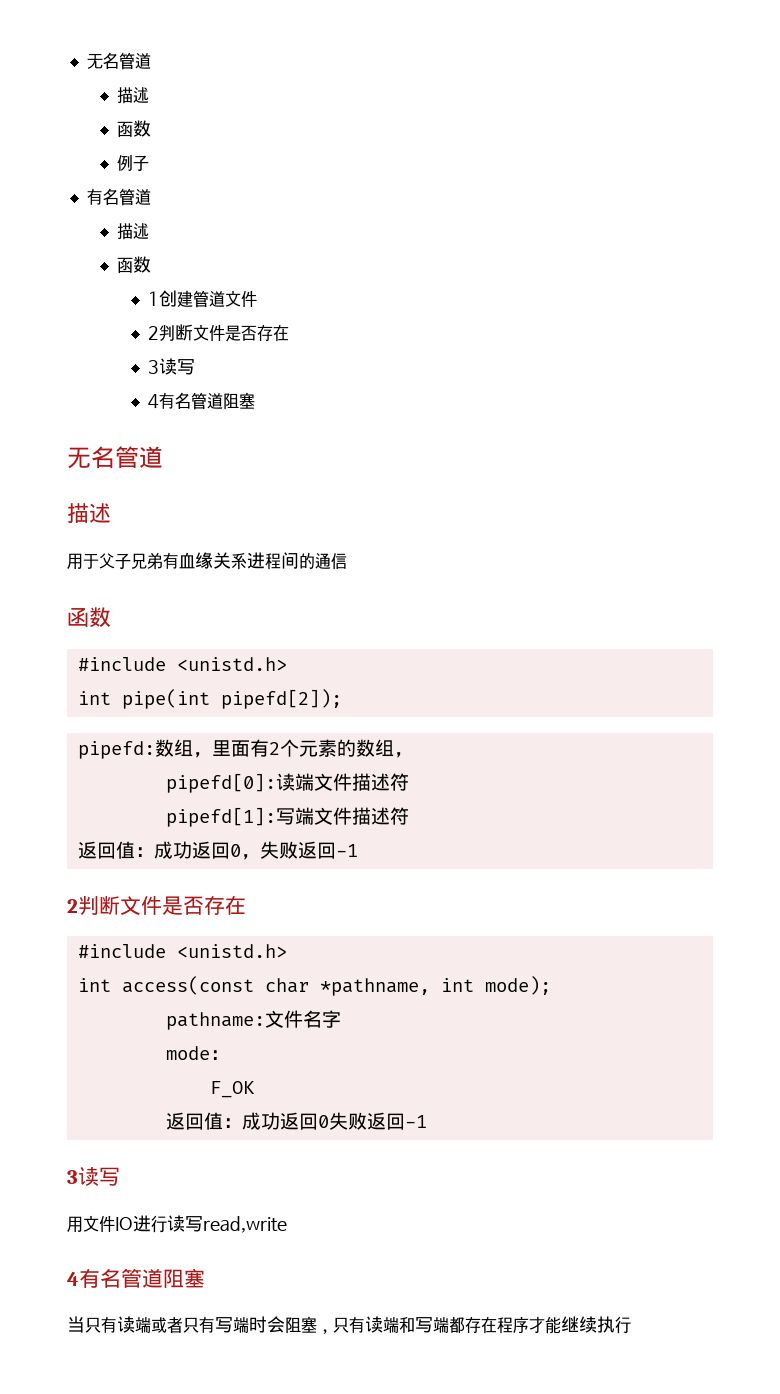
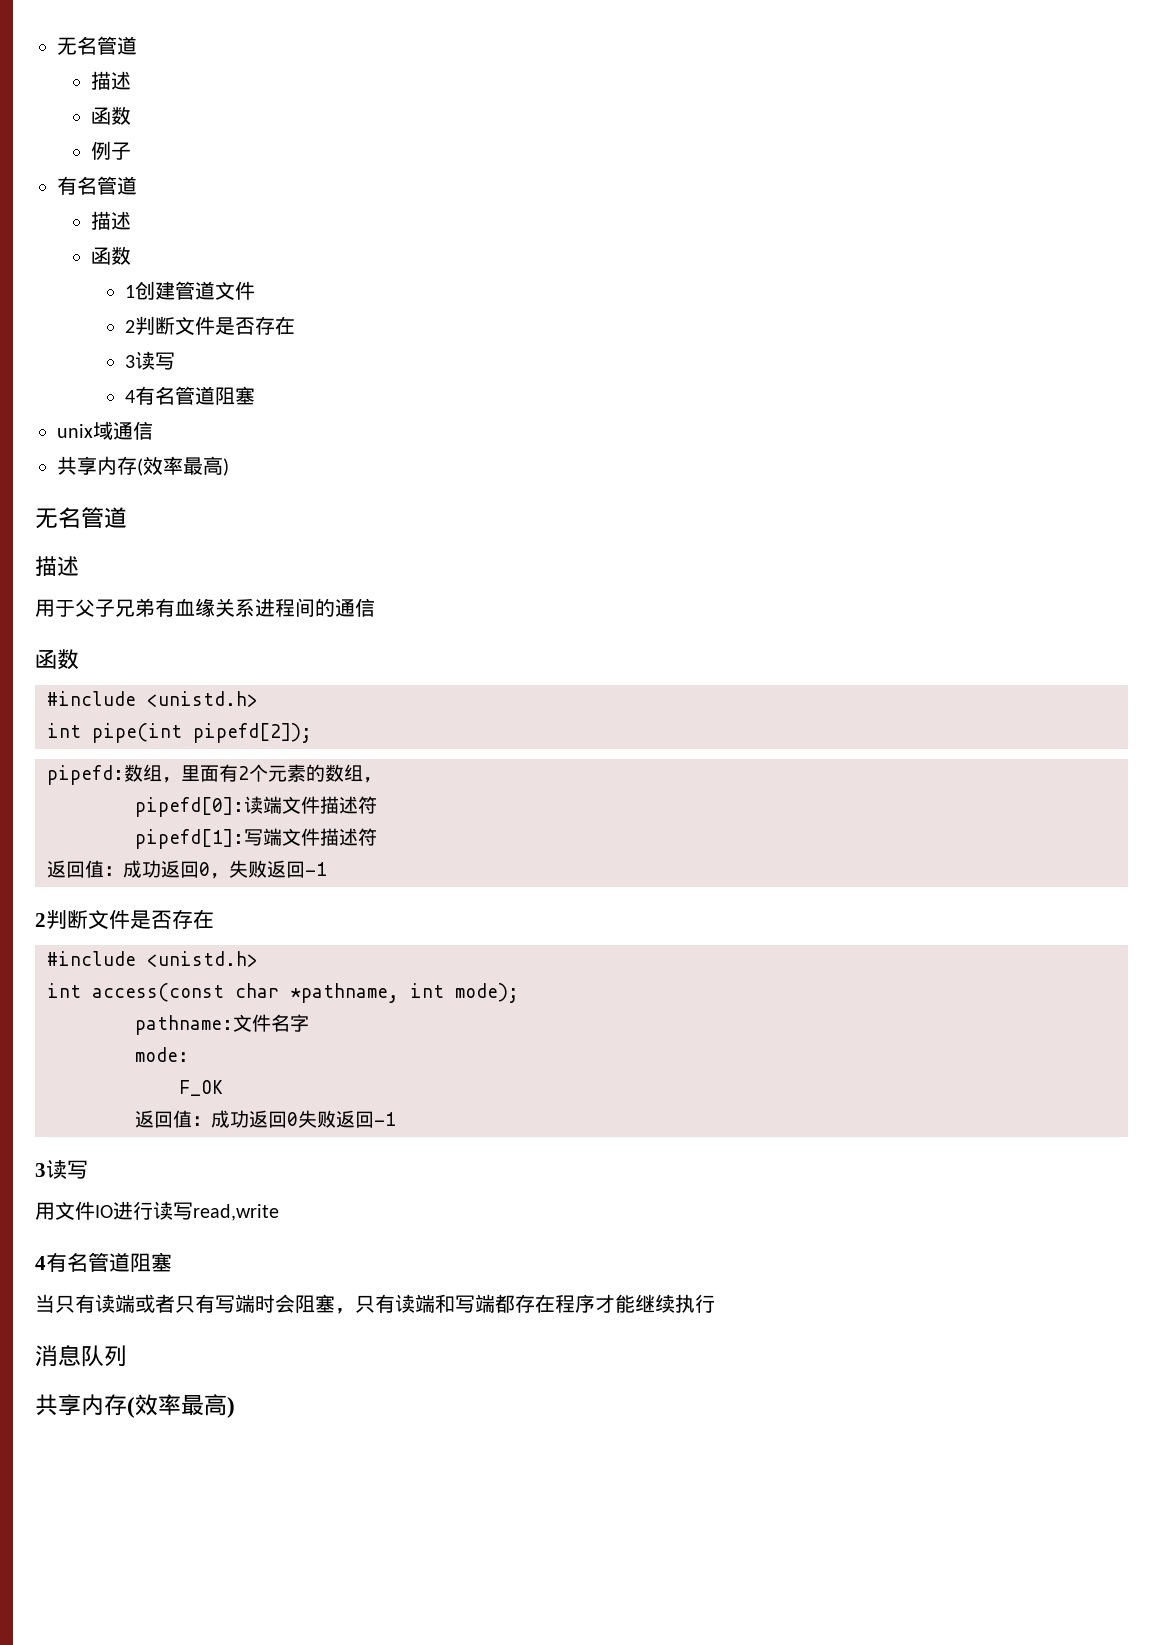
(255, 400) none -> [57,421,153,440] [57,456,229,476] // unix域通信 // 共享内存(效率最高)
(631, 1325) none -> [35,1345,127,1367] [35,1394,235,1418] // 消息队列 // 共享内存(效率最高)

